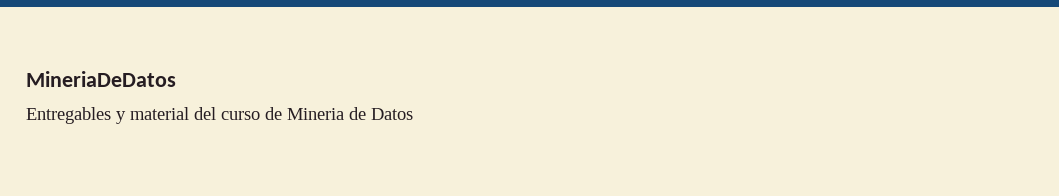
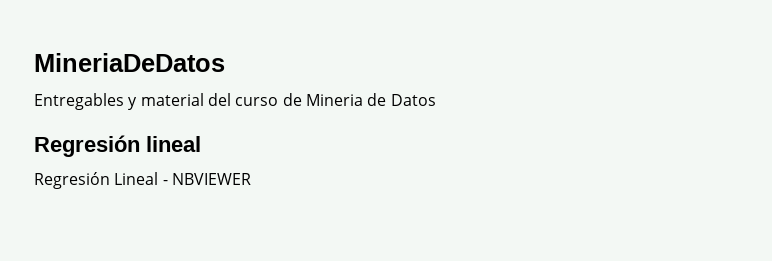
(413, 114) none -> [34,135,201,157] [34,172,251,189] // Regresión lineal // Regresión Lineal - NBVIEWER

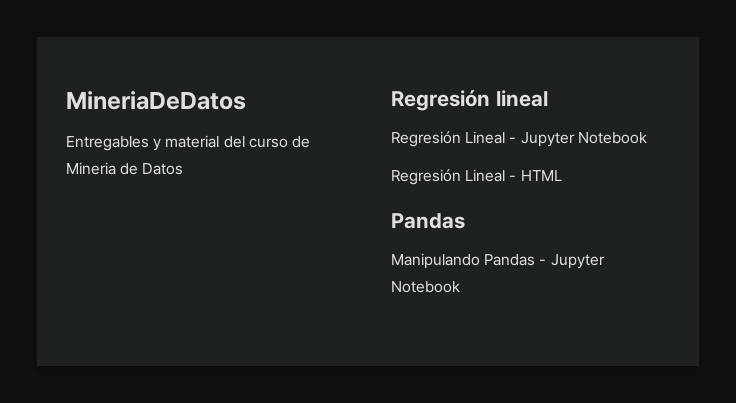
[171,173,251,185] NBVIEWER -> [520,132,647,147] [391,169,562,185] [391,213,465,229] [391,253,605,269] [391,281,460,293] Jupyter Notebook // Regresión Lineal - HTML // Pandas // Manipulando Pandas - Jupyter Notebook

